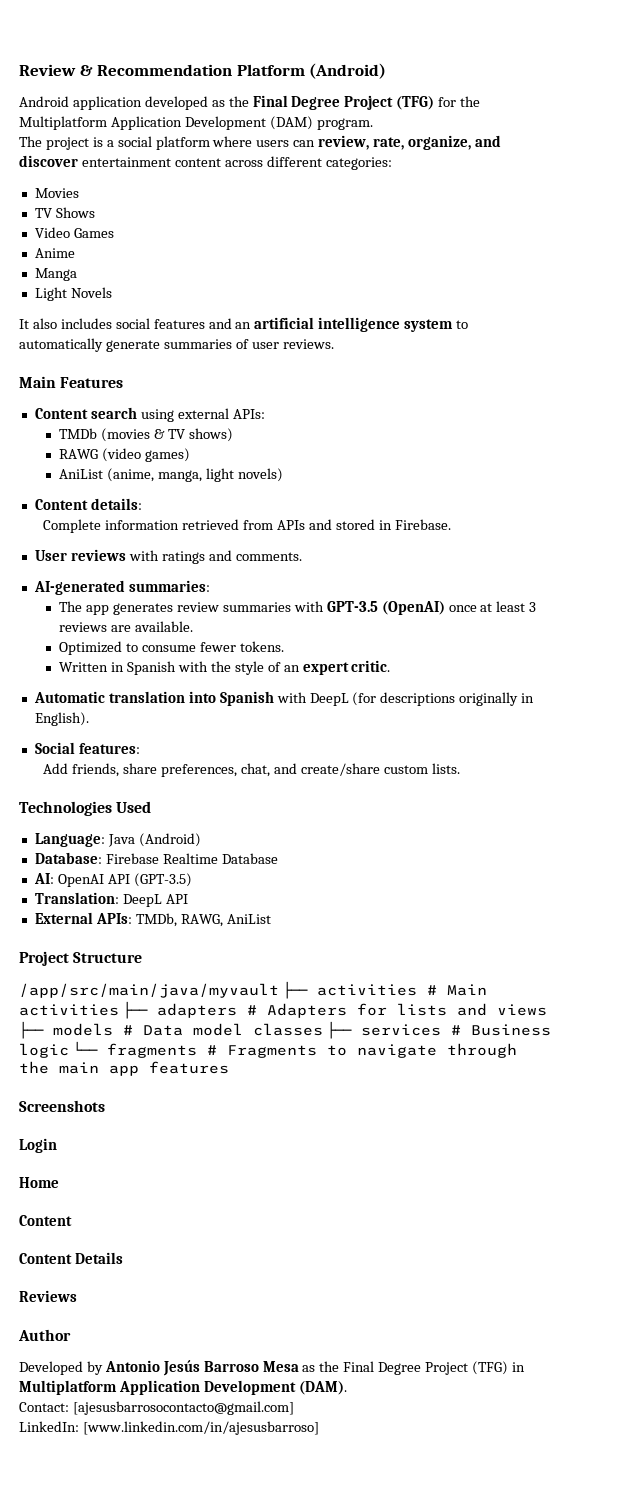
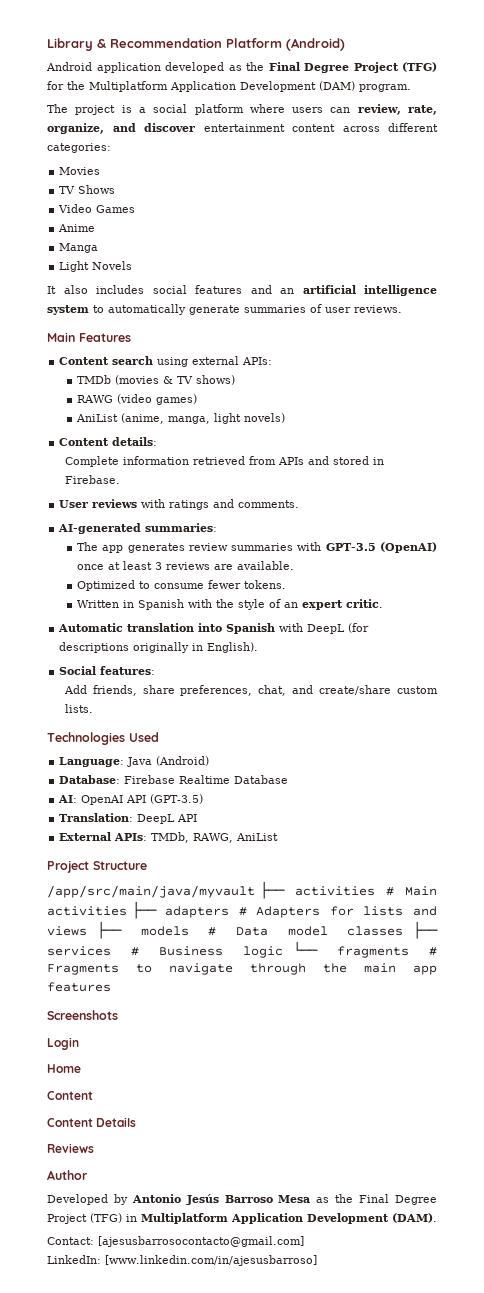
[19,64,76,76] Review -> [47,38,93,51] Library

